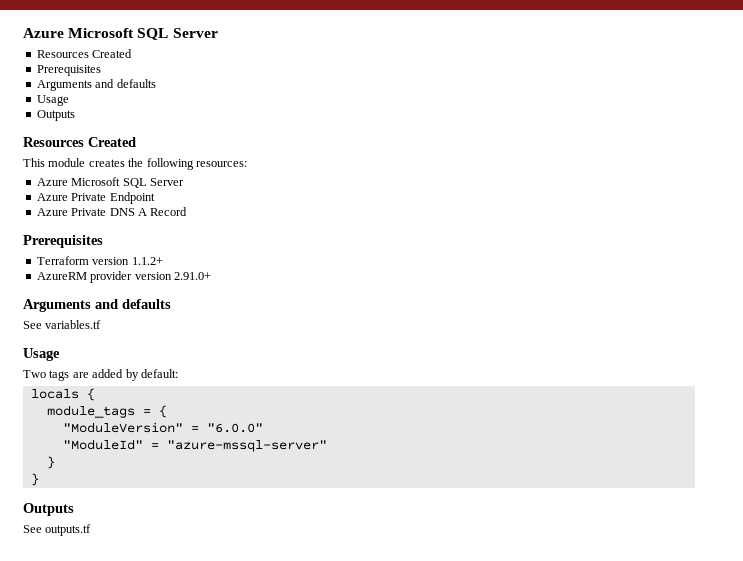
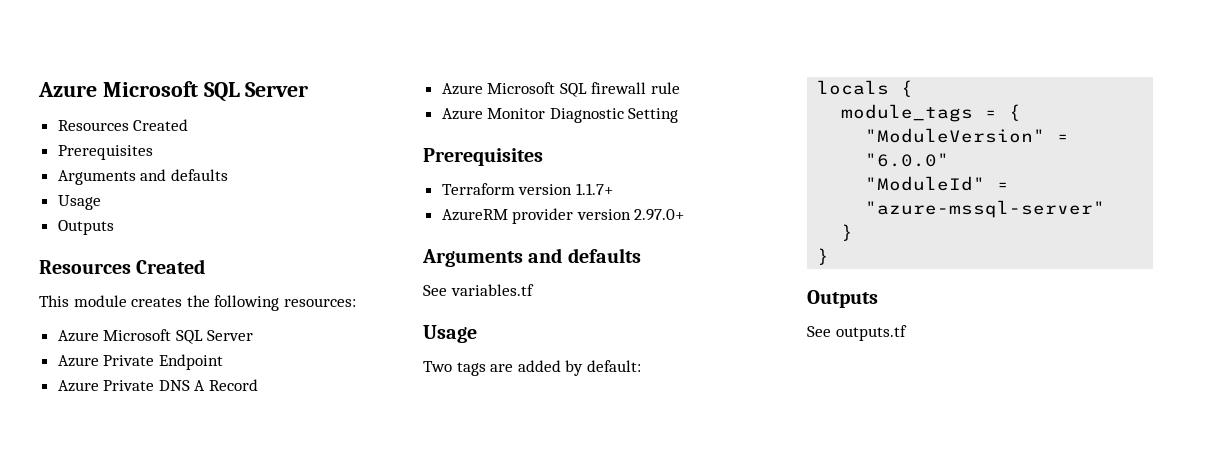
(188, 211) none -> [441,82,681,97] [441,108,679,123] // Azure Microsoft SQL firewall rule // Azure Monitor Diagnostic Setting
[131,257,163,265] 1.1.2+ -> [575,183,613,195] 1.1.7+
[173,272,211,280] 2.91.0+ -> [634,209,685,221] 2.97.0+

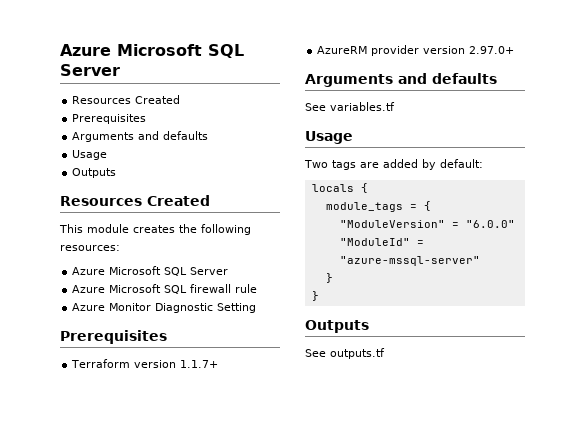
[57,354,223,370] [57,379,259,392] // Azure Private Endpoint // Azure Private DNS A Record -> (229, 271) none

